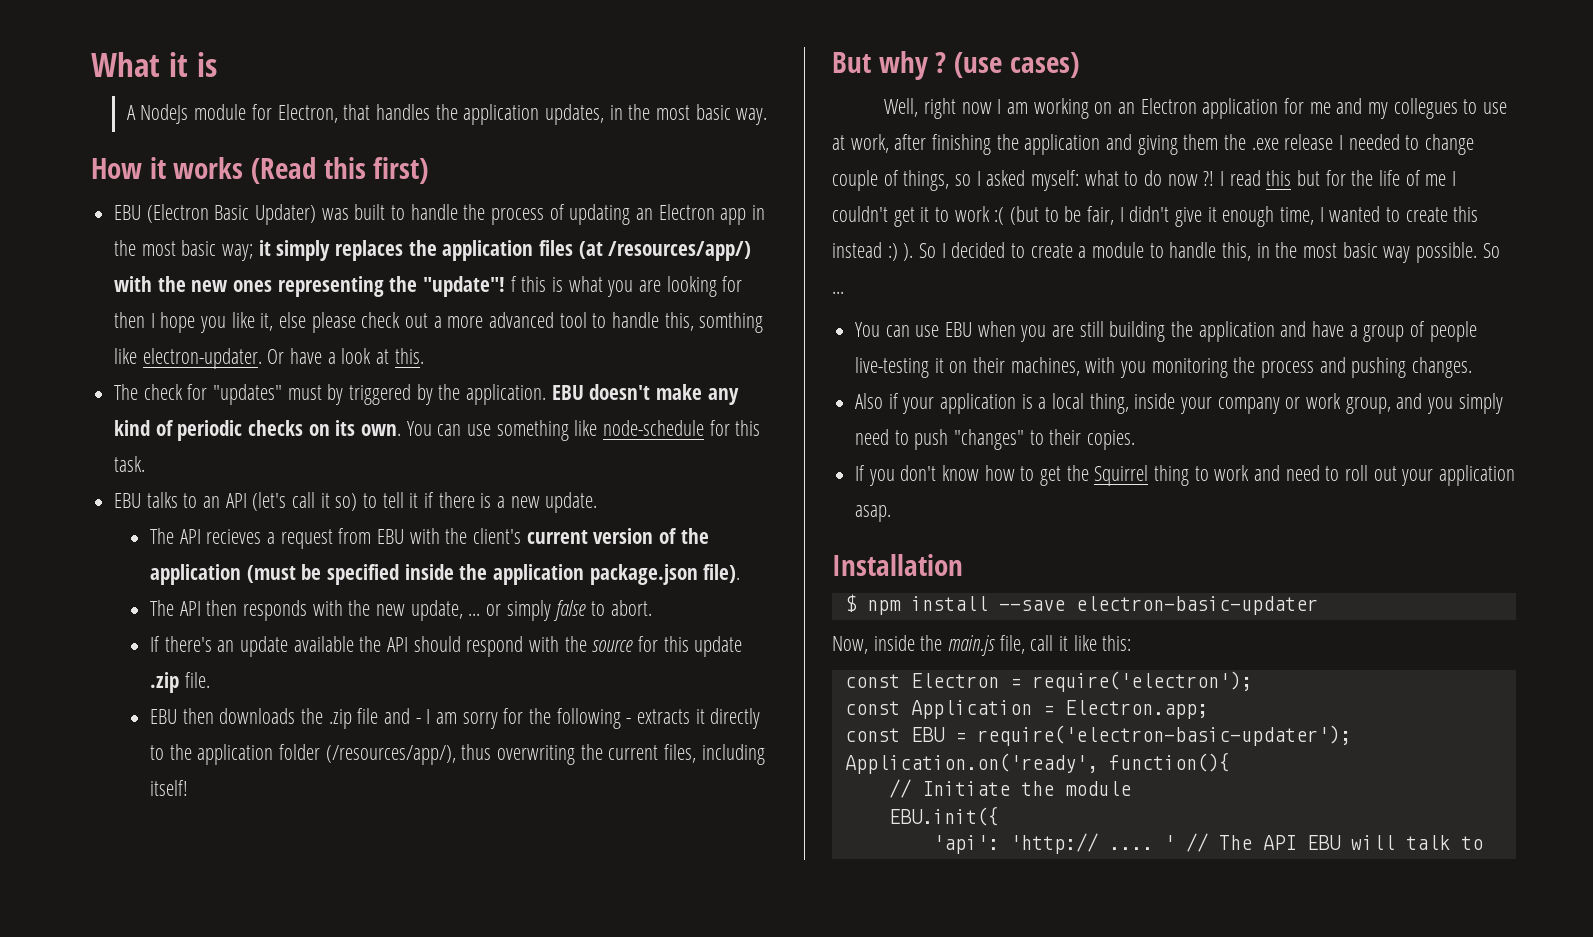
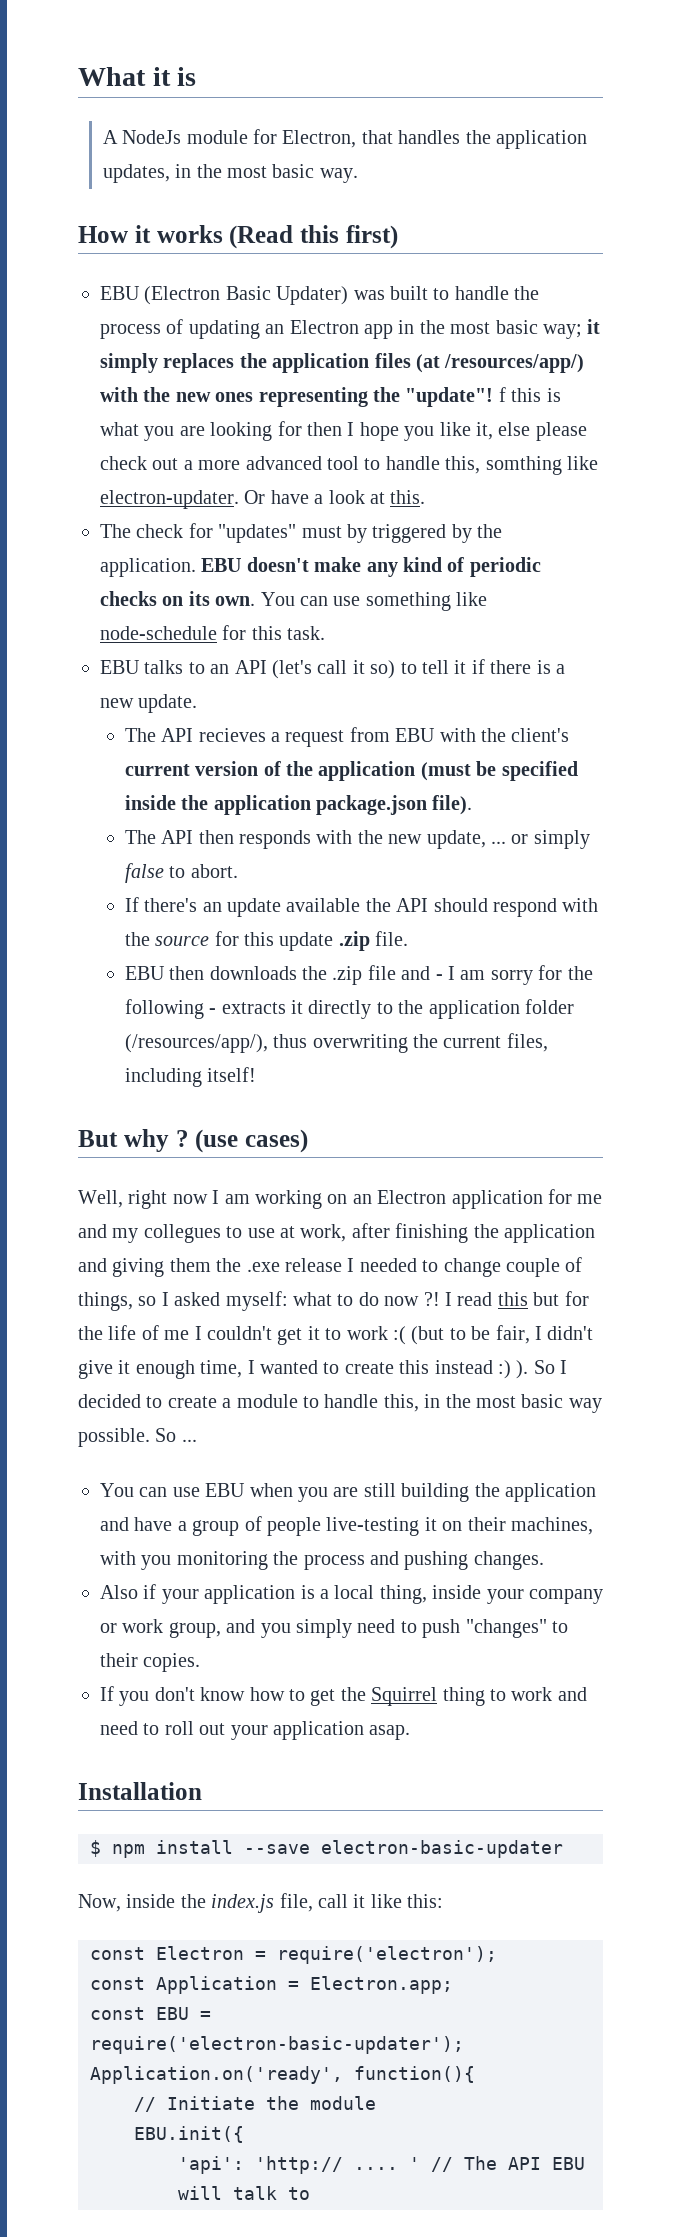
[947,635,995,656] main.js -> [211,1894,275,1913] index.js

